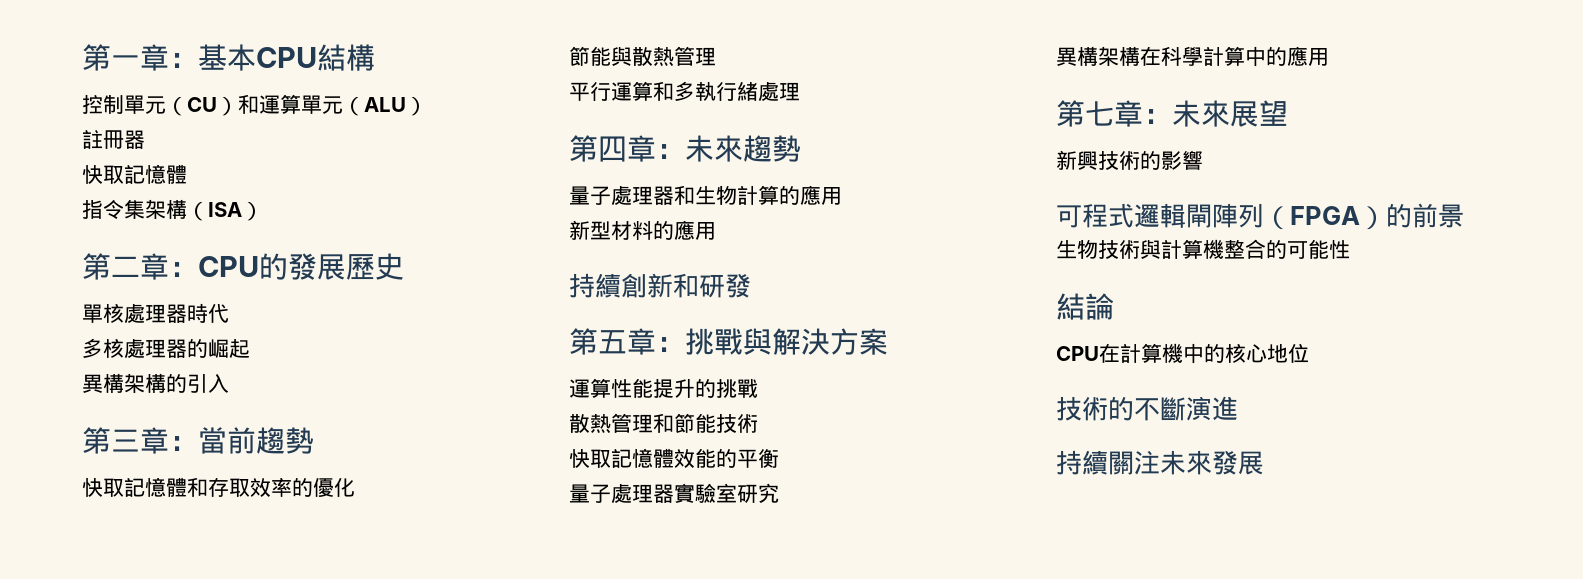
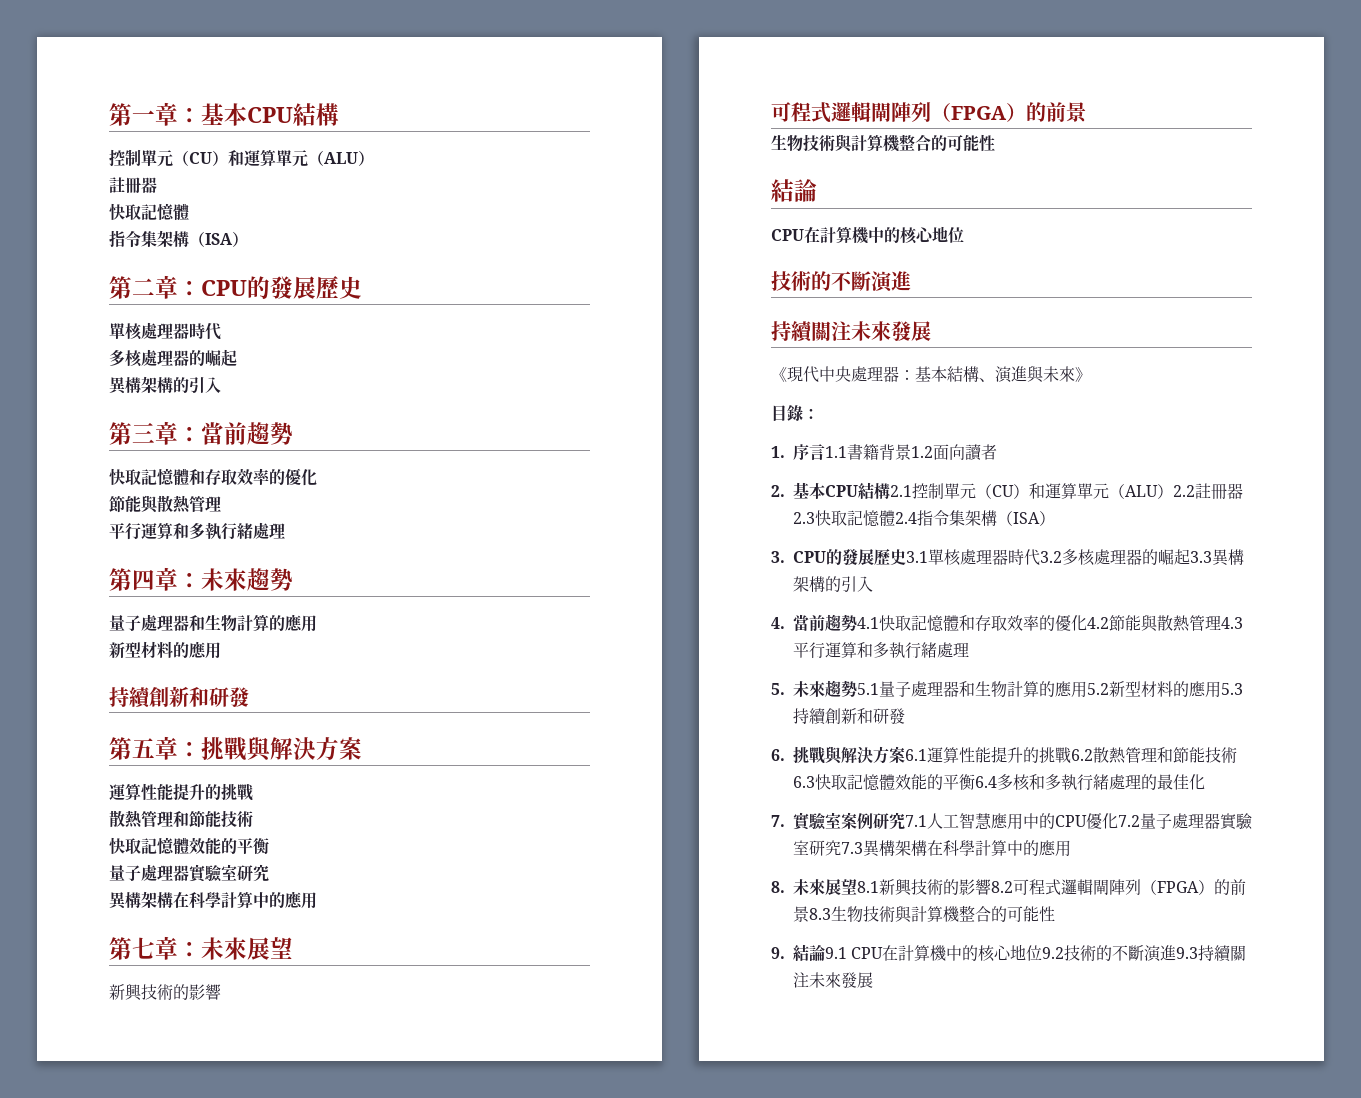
(1264, 463) none -> [771,366,1091,383] [771,405,819,421] [771,444,997,461] [771,482,1243,500] [793,510,1055,526] [771,548,1244,566] [793,576,873,593] [771,614,1243,632] [793,642,969,659] [771,680,1243,698] [793,708,905,725] [771,746,1237,765] [793,774,1205,791] [771,812,1253,830] [793,840,1071,857] [771,879,1246,896] [793,905,1055,923] [771,944,1247,962] [793,972,873,988] // 《現代中央處理器：基本結構、演進與未來》 // 目錄： // 1.序言1.1書籍背景1.2面向讀者 // 2.基本CPU結構2.1控制單元（CU）和運算單元（ALU）2.2註冊器2.3快取記憶體2.4指令集架構（ISA） // 3. CPU的發展歷史3.1單核處理器時代3.2多核處理器的崛起3.3異構架構的引入 // 4.當前趨勢4.1快取記憶體和存取效率的優化4.2節能與散熱管理4.3平行運算和多執行緒處理 // 5.未來趨勢5.1量子處理器和生物計算的應用5.2新型材料的應用5.3持續創新和研發 // 6.挑戰與解決方案6.1運算性能提升的挑戰6.2散熱管理和節能技術6.3快取記憶體效能的平衡6.4多核和多執行緒處理的最佳化 // 7.實驗室案例研究7.1人工智慧應用中的CPU優化7.2量子處理器實驗室研究7.3異構架構在科學計算中的應用 // 8.未來展望8.1新興技術的影響8.2可程式邏輯閘陣列（FPGA）的前景8.3生物技術與計算機整合的可能性 // 9.結論9.1 CPU在計算機中的核心地位9.2技術的不斷演進9.3持續關注未來發展

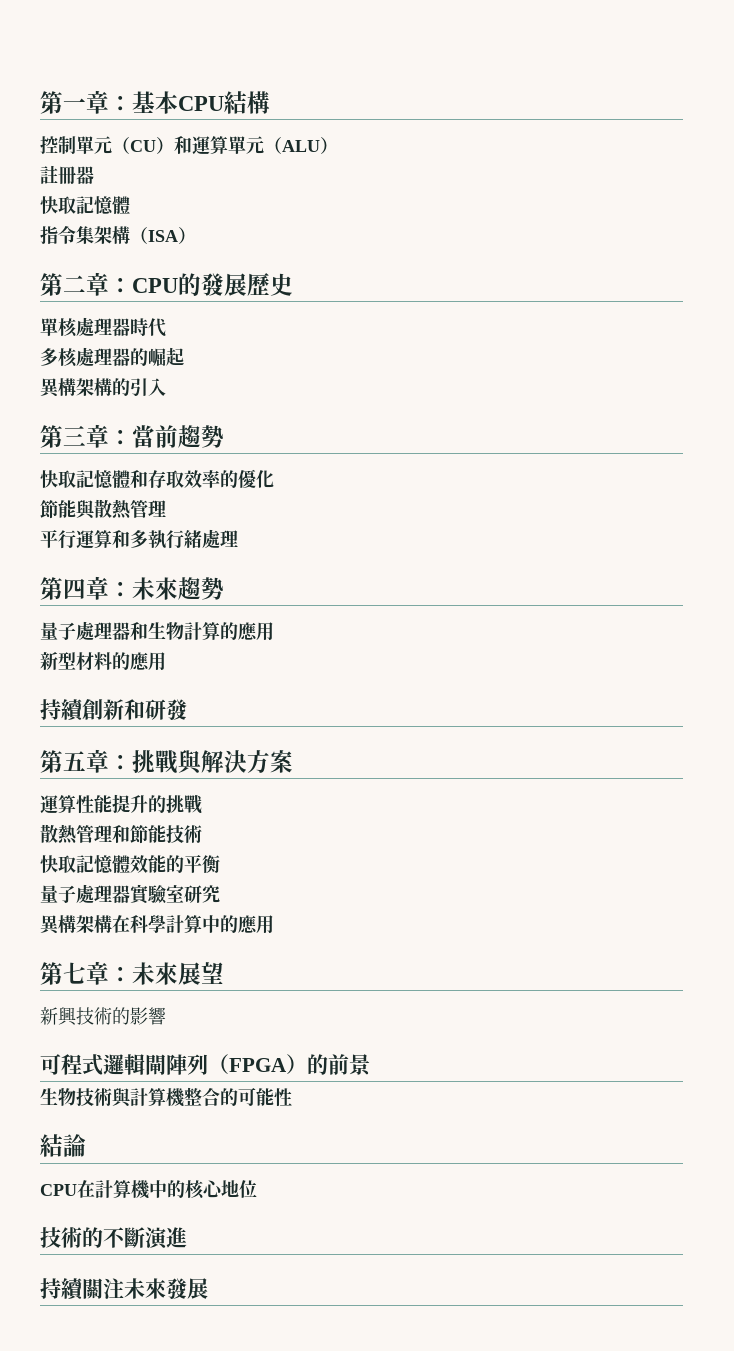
[771,366,1091,383] [771,405,819,421] [771,444,997,461] [771,482,1243,500] [793,510,1055,526] [771,548,1244,566] [793,576,873,593] [771,614,1243,632] [793,642,969,659] [771,680,1243,698] [793,708,905,725] [771,746,1237,765] [793,774,1205,791] [771,812,1253,830] [793,840,1071,857] [771,879,1246,896] [793,905,1055,923] [771,944,1247,962] [793,972,873,988] // 《現代中央處理器：基本結構、演進與未來》 // 目錄： // 1.序言1.1書籍背景1.2面向讀者 // 2.基本CPU結構2.1控制單元（CU）和運算單元（ALU）2.2註冊器2.3快取記憶體2.4指令集架構（ISA） // 3. CPU的發展歷史3.1單核處理器時代3.2多核處理器的崛起3.3異構架構的引入 // 4.當前趨勢4.1快取記憶體和存取效率的優化4.2節能與散熱管理4.3平行運算和多執行緒處理 // 5.未來趨勢5.1量子處理器和生物計算的應用5.2新型材料的應用5.3持續創新和研發 // 6.挑戰與解決方案6.1運算性能提升的挑戰6.2散熱管理和節能技術6.3快取記憶體效能的平衡6.4多核和多執行緒處理的最佳化 // 7.實驗室案例研究7.1人工智慧應用中的CPU優化7.2量子處理器實驗室研究7.3異構架構在科學計算中的應用 // 8.未來展望8.1新興技術的影響8.2可程式邏輯閘陣列（FPGA）的前景8.3生物技術與計算機整合的可能性 // 9.結論9.1 CPU在計算機中的核心地位9.2技術的不斷演進9.3持續關注未來發展 -> (208, 1288) none

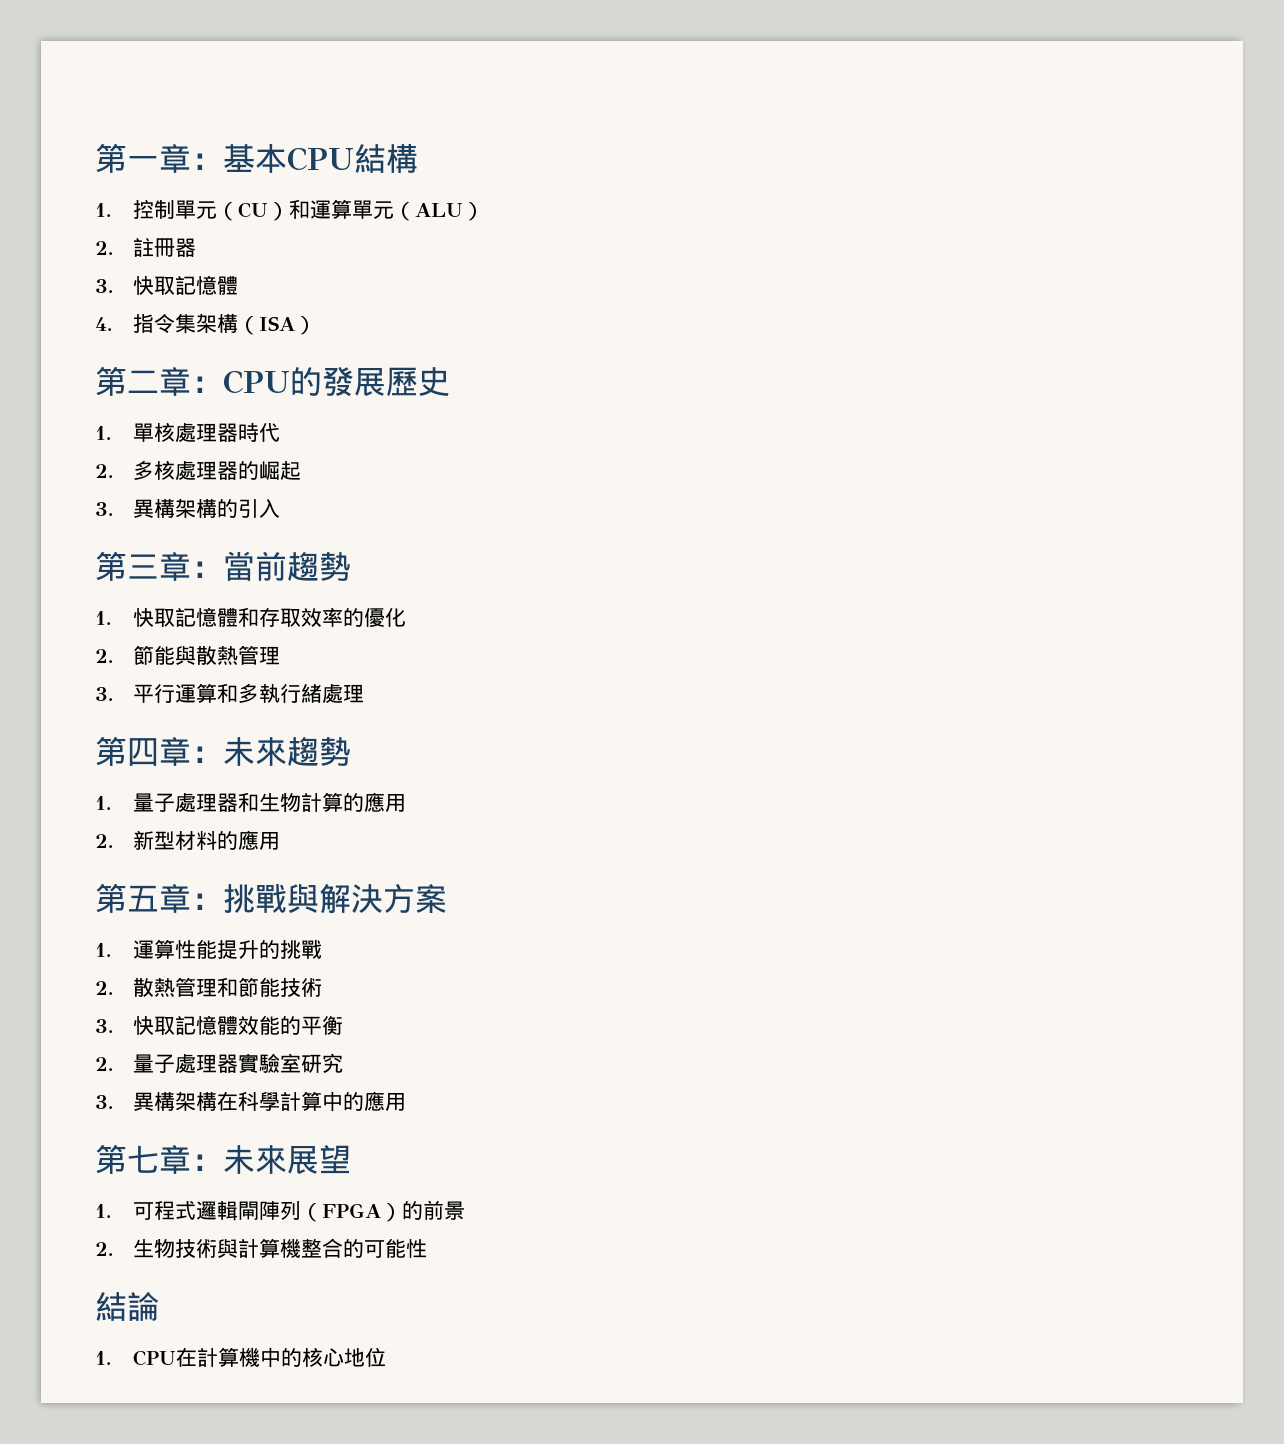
(270, 102) none -> [95,203,111,217] 1.
(338, 145) none -> [95,241,113,255] 2.
(94, 175) none -> [95,279,113,293] 3.
(130, 205) none -> [95,317,112,331] 4.
(293, 284) none -> [95,426,111,440] 1.
(166, 327) none -> [95,464,113,478] 2.
(184, 356) none -> [95,502,113,516] 3.
(224, 436) none -> [95,611,111,625] 1.
(274, 479) none -> [95,649,113,663] 2.
(166, 508) none -> [95,687,113,701] 3.
(224, 588) none -> [95,796,111,810] 1.
(274, 631) none -> [95,834,113,848] 2.
[40,699,187,721] // 持續創新和研發 -> (280, 841) none
(293, 761) none -> [95,943,111,957] 1.
(203, 804) none -> [95,981,113,995] 2.
(202, 834) none -> [95,1019,113,1033] 3.
(220, 864) none -> [95,1057,113,1071] 2.
(220, 894) none -> [95,1095,113,1109] 3.
[40,1007,166,1026] 新興技術的影響 // -> [95,1204,111,1218] 1.
(371, 1065) none -> [95,1242,113,1256] 2.
(86, 1145) none -> [95,1351,111,1365] 1.
[40,1227,187,1250] [40,1278,208,1300] // 技術的不斷演進 // 持續關注未來發展 -> (386, 1357) none

